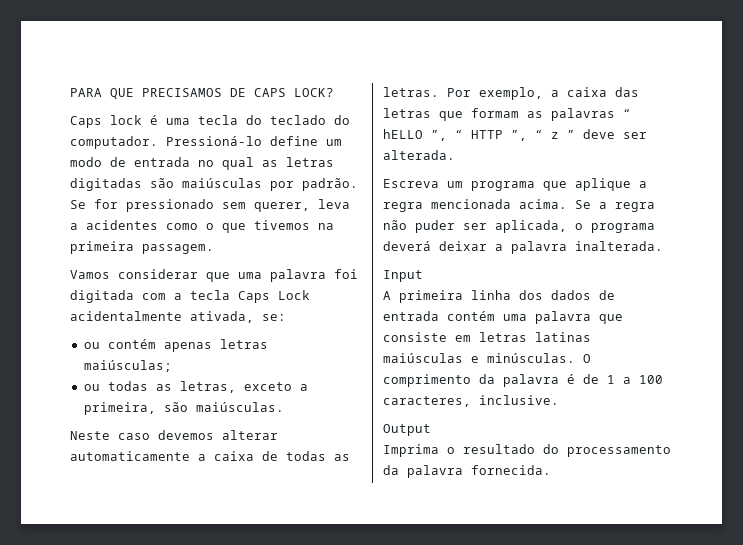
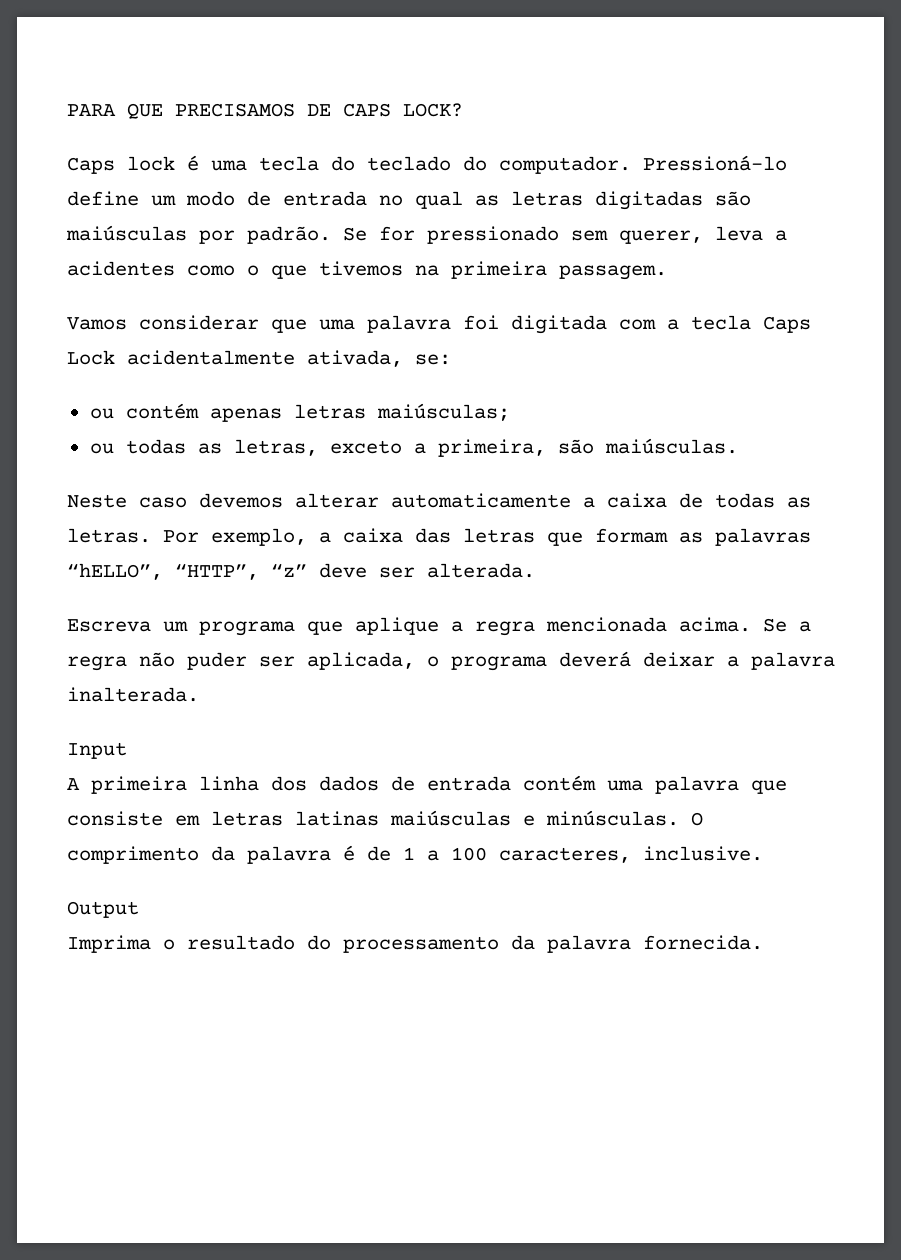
[623,109,631,118] [383,129,575,141] “ hELLO ”, “ HTTP ”, “ z ” -> [67,563,307,580] “hELLO”, “HTTP”, “z”

